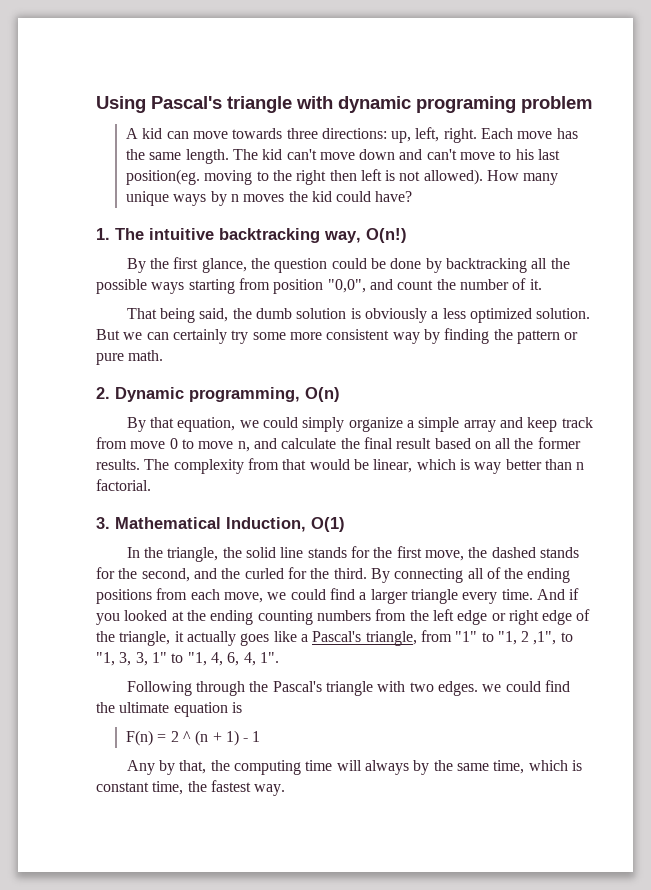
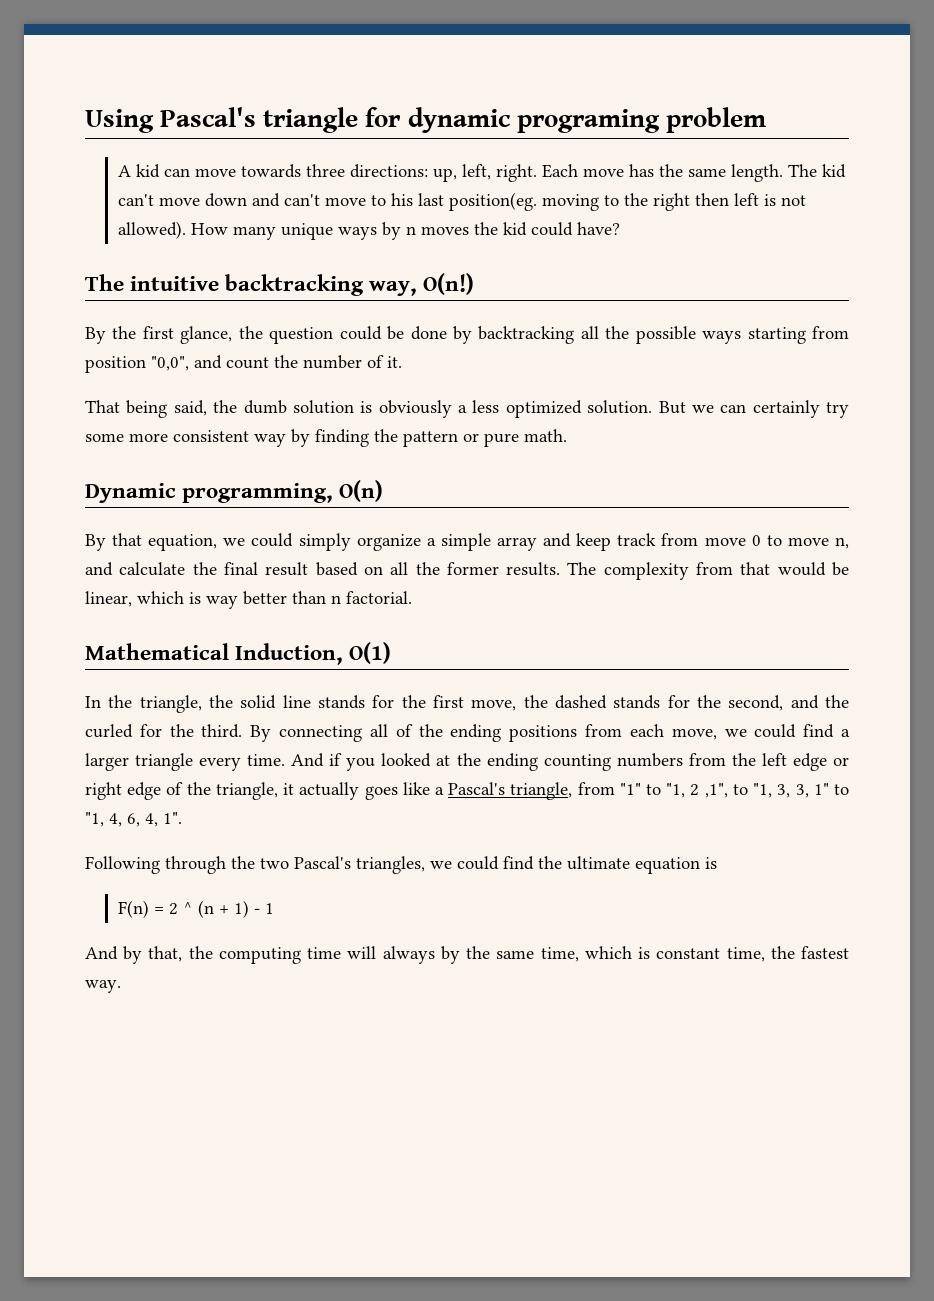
[296,96,333,109] with -> [365,107,402,127] for
[96,228,110,240] 1. -> (620, 228) none
[96,387,110,399] 2. -> (567, 435) none
[96,517,110,529] 3. -> (412, 597) none
[272,681,478,696] Pascal's triangle with two edges. -> [260,856,425,874] two Pascal's triangles,
[126,760,155,775] Any -> [85,946,118,960] And

